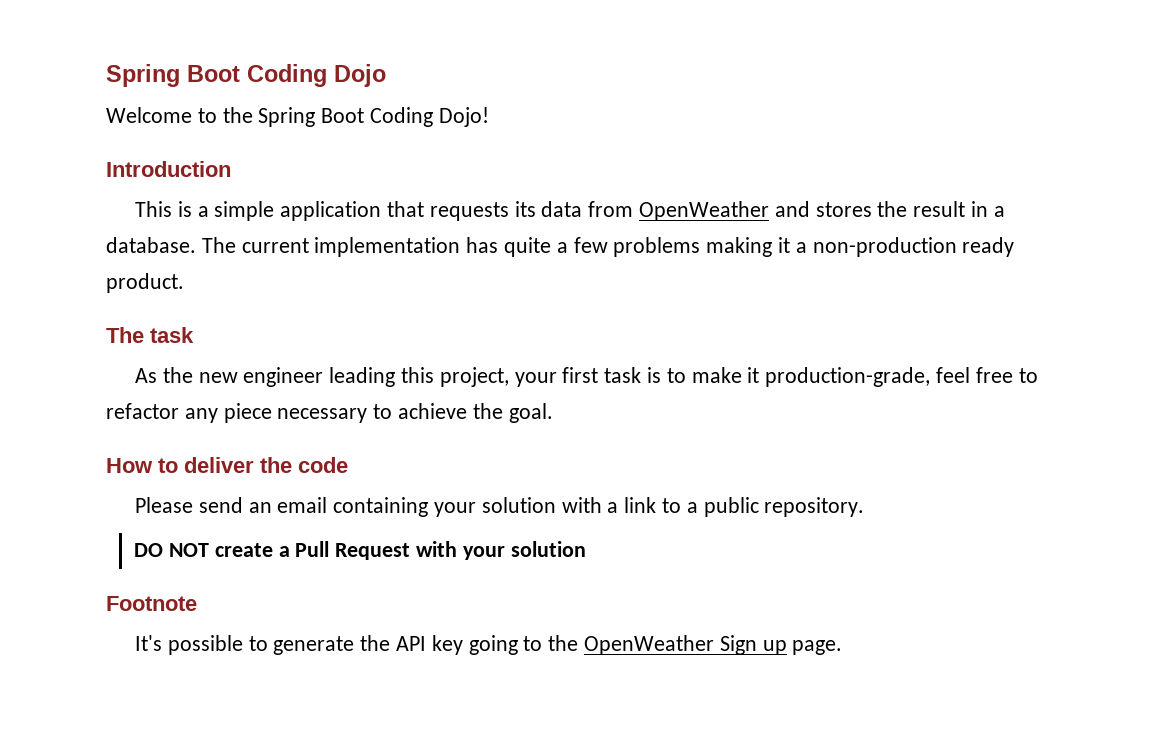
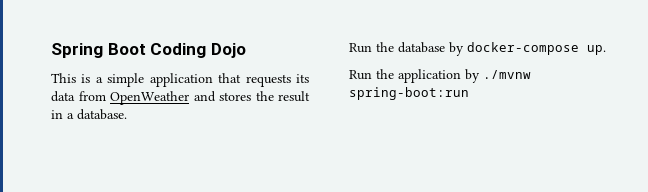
[106,107,489,127] [106,161,231,177] // Welcome to the Spring Boot Coding Dojo! // Introduction -> (246, 50) none
[201,237,1015,257] [106,273,184,293] [106,327,194,343] [134,367,1038,387] [106,403,553,423] [106,457,348,473] [134,497,865,517] [134,541,586,560] [106,596,197,611] [134,635,843,655] The current implementation has quite a few problems making it a non-production ready product. // The task // As the new engineer leading this project, your first task is to make it production-grade, feel free to refactor any piece necessary to achieve the goal. // How to deliver the code // Please send an email containing your solution with a link to a public repository. // DO NOT create a Pull Request with your solution // Footnote // It's possible to generate the API key going to the OpenWeather Sign up page. -> [349,42,606,56] [349,69,531,83] [349,87,469,100] // Run the database by docker-compose up. // Run the application by ./mvnw spring-boot:run

